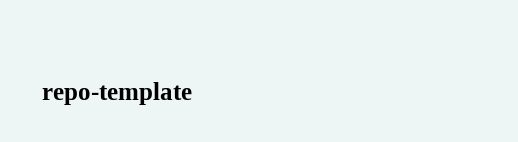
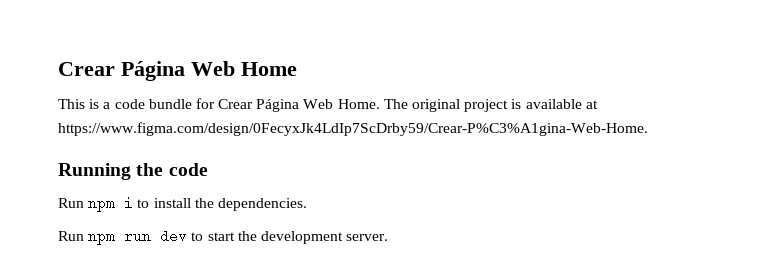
[42,82,192,105] repo-template -> [58,61,297,81] [58,98,598,112] [58,122,648,136] [58,163,208,180] [58,197,307,212] [58,229,389,245] Crear Página Web Home // This is a code bundle for Crear Página Web Home. The original project is available at https://www.figma.com/design/0FecyxJk4LdIp7ScDrby59/Crear-P%C3%A1gina-Web-Home. // Running the code // Run npm i to install the dependencies. // Run npm run dev to start the development server.

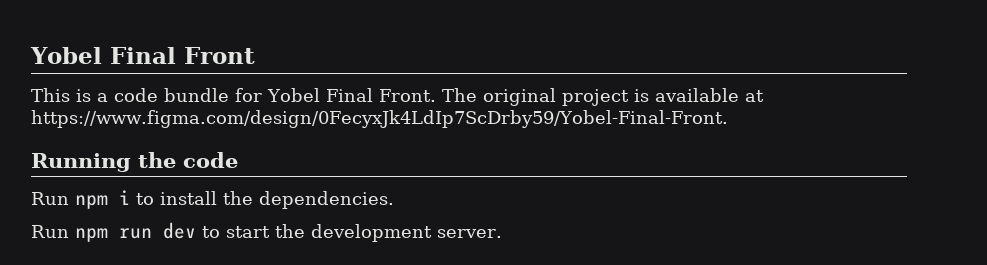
[58,61,297,81] Crear Página Web Home -> [30,47,255,64] Yobel Final Front
[218,99,380,112] Crear Página Web Home. -> [267,88,436,102] Yobel Final Front.
[58,122,648,136] https://www.figma.com/design/0FecyxJk4LdIp7ScDrby59/Crear-P%C3%A1gina-Web-Home. -> [31,110,728,128] https://www.figma.com/design/0FecyxJk4LdIp7ScDrby59/Yobel-Final-Front.

